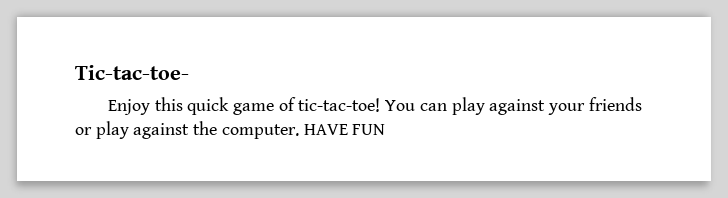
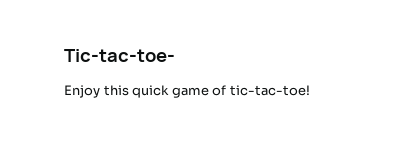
[385,97,642,115] [75,121,386,139] You can play against your friends or play against the computer. HAVE FUN -> (310, 90) none

